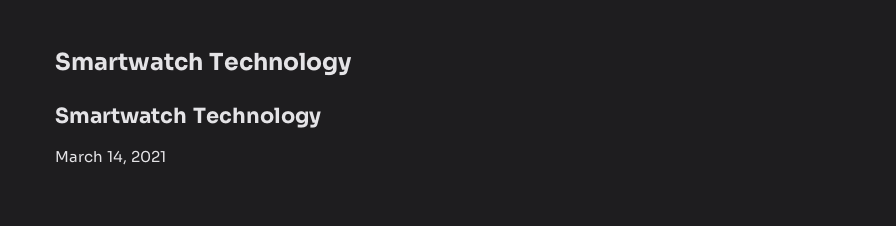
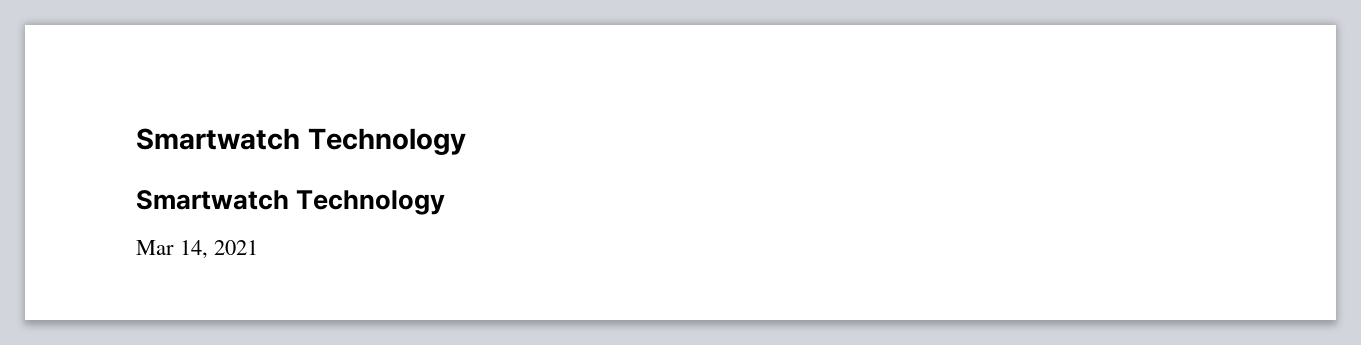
[55,151,103,163] March -> [136,240,174,255] Mar

